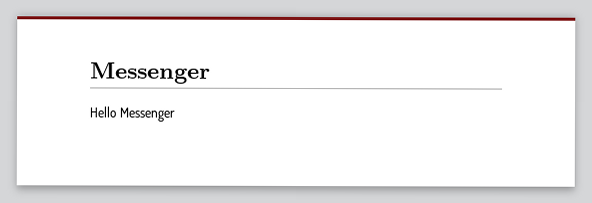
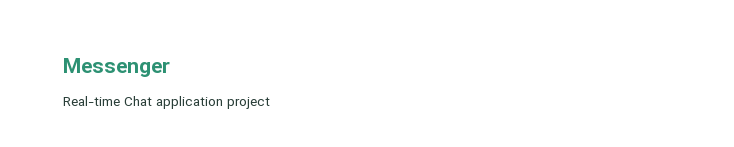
[89,106,175,122] Hello Messenger -> [63,96,270,109] Real-time Chat application project

